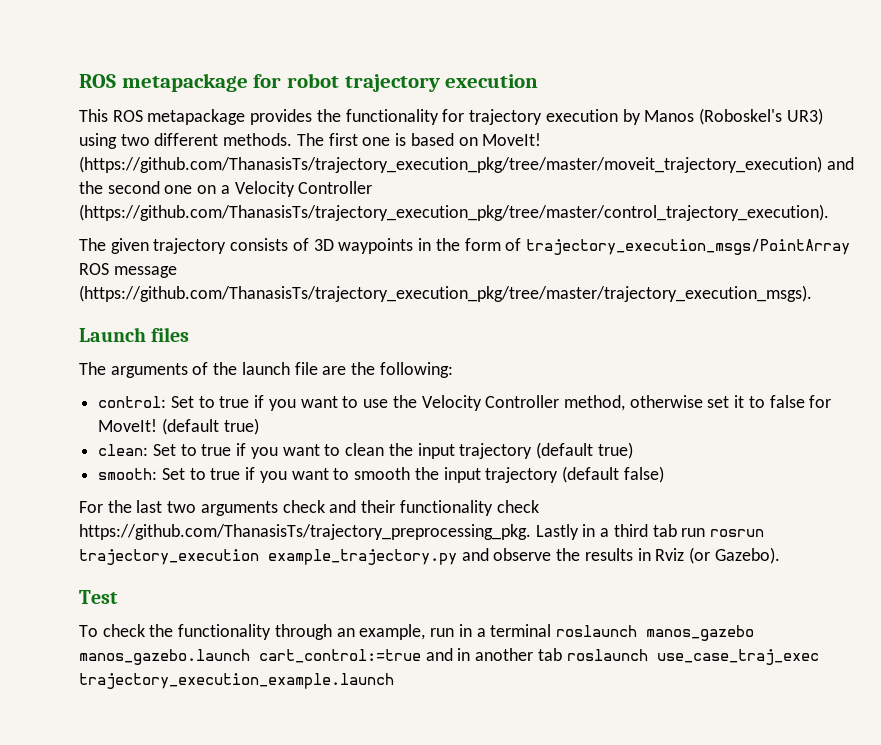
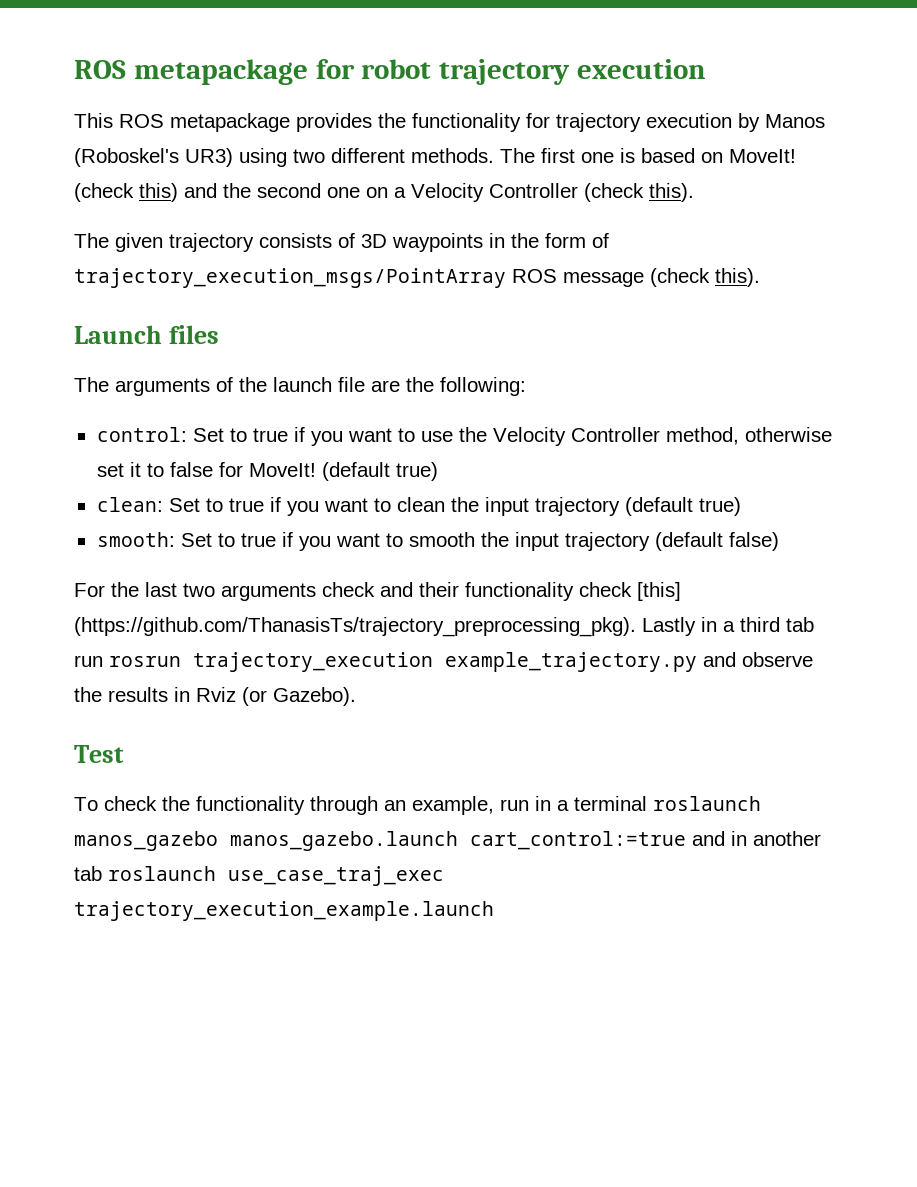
[79,156,822,173] (https://github.com/ThanasisTs/trajectory_execution_pkg/tree/master/moveit_trajectory_execution) -> [74,183,178,202] (check this)
[79,204,829,221] (https://github.com/ThanasisTs/trajectory_execution_pkg/tree/master/control_trajectory_execution). -> [584,183,694,202] (check this).
[79,285,812,302] (https://github.com/ThanasisTs/trajectory_execution_pkg/tree/master/trajectory_execution_msgs). -> [650,268,760,287] (check this).
[79,524,531,540] https://github.com/ThanasisTs/trajectory_preprocessing_pkg. -> [637,582,681,601] [74,617,636,637] [this] (https://github.com/ThanasisTs/trajectory_preprocessing_pkg).

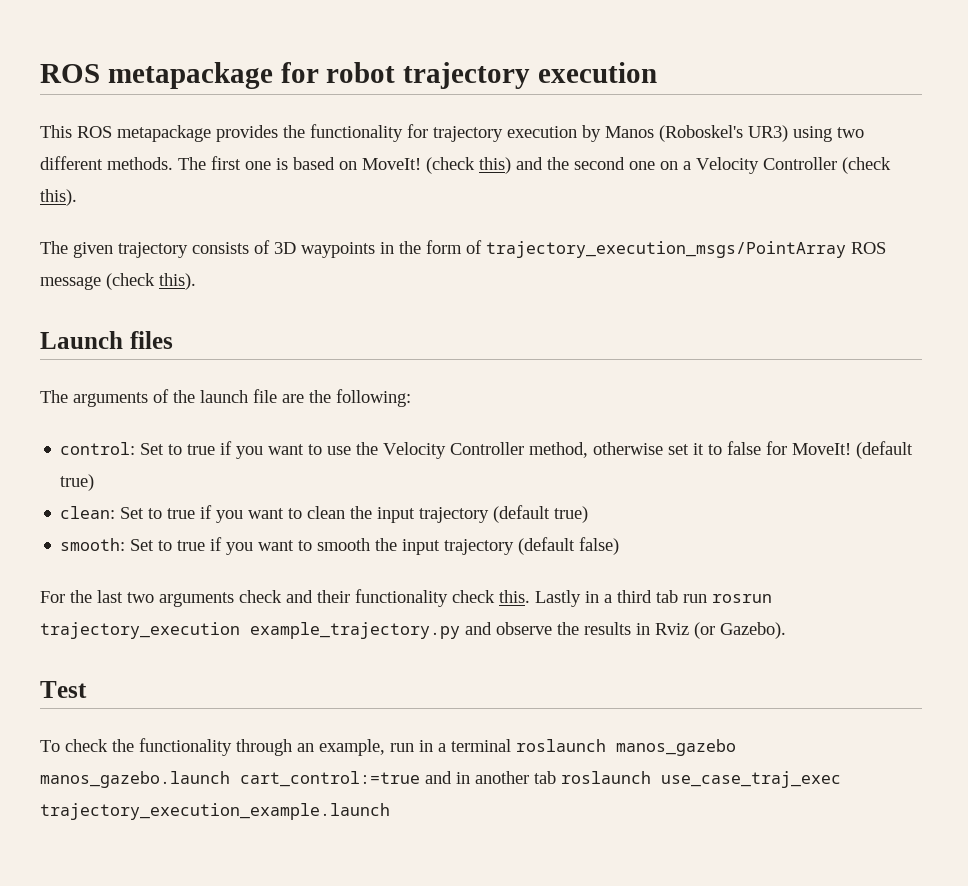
[637,582,681,601] [74,617,636,637] [this] (https://github.com/ThanasisTs/trajectory_preprocessing_pkg). -> [499,590,530,603] this.

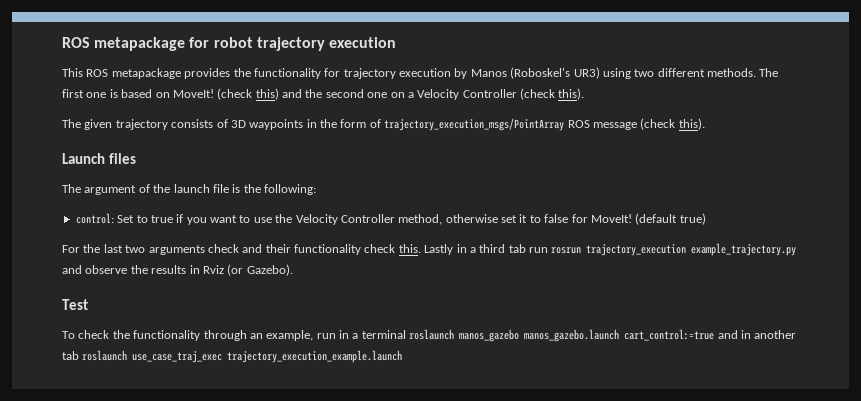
[73,392,148,407] arguments -> [84,185,137,195] argument
[282,394,304,403] are -> [232,184,241,193] is
[60,505,589,523] [60,537,620,555] // clean: Set to true if you want to clean the input trajectory (default true) // smooth: Set to true if you want to smooth the input trajectory (default false) -> (706, 219) none

